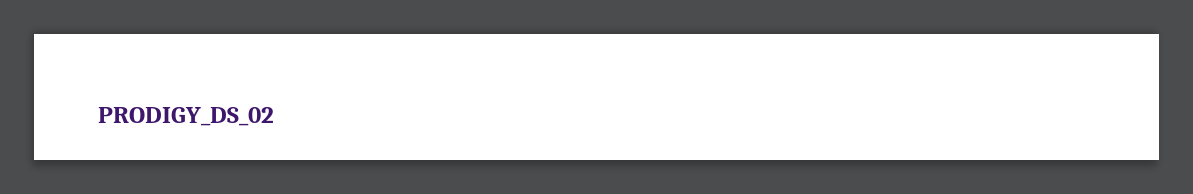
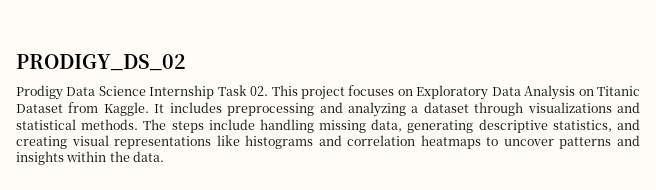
(274, 116) none -> [16,85,641,100] [16,102,640,117] [16,119,640,133] [16,135,640,149] [16,151,165,165] // Prodigy Data Science Internship Task 02. This project focuses on Exploratory Data Analysis on Titanic Dataset from Kaggle. It includes preprocessing and analyzing a dataset through visualizations and statistical methods. The steps include handling missing data, generating descriptive statistics, and creating visual representations like histograms and correlation heatmaps to uncover patterns and insights within the data.

